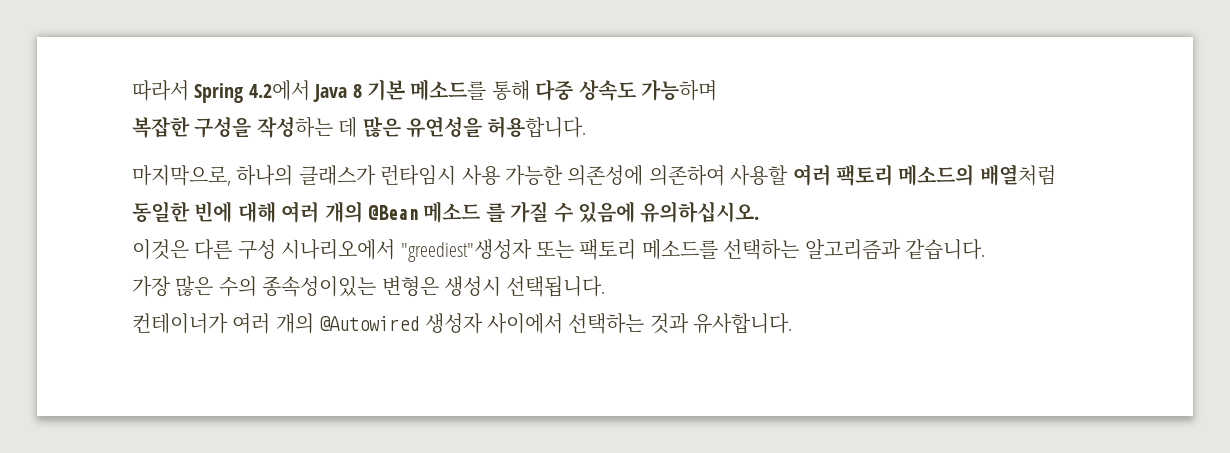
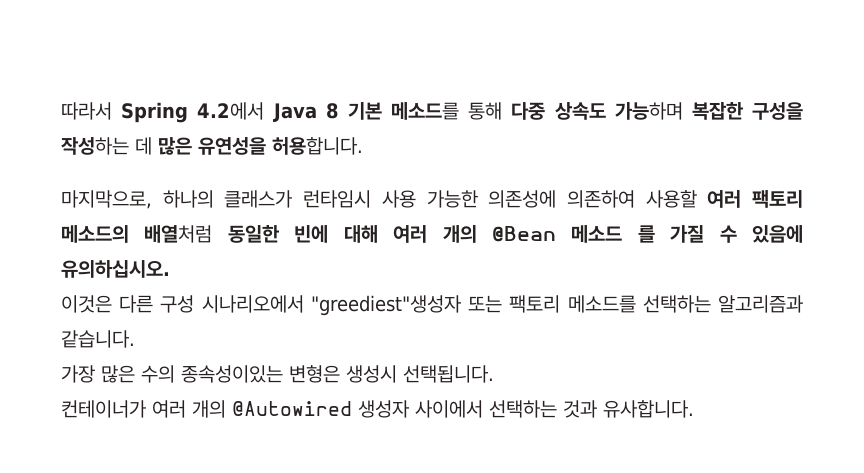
(717, 90) // -> (683, 111) none
(1056, 175) // -> (213, 234) none

